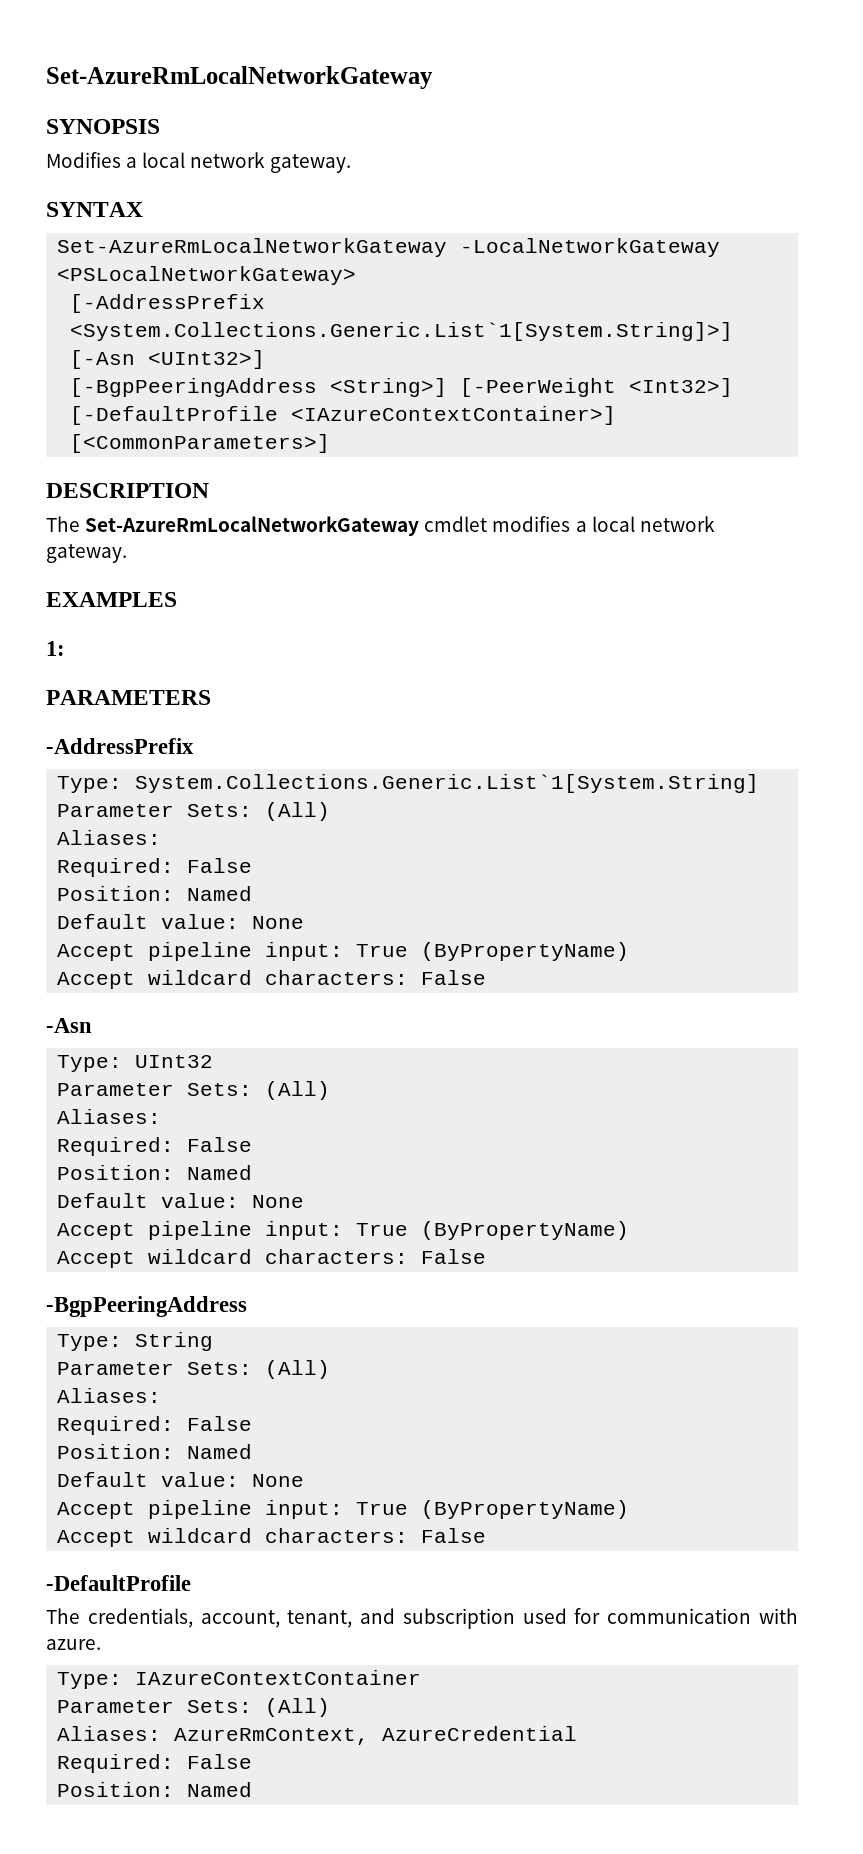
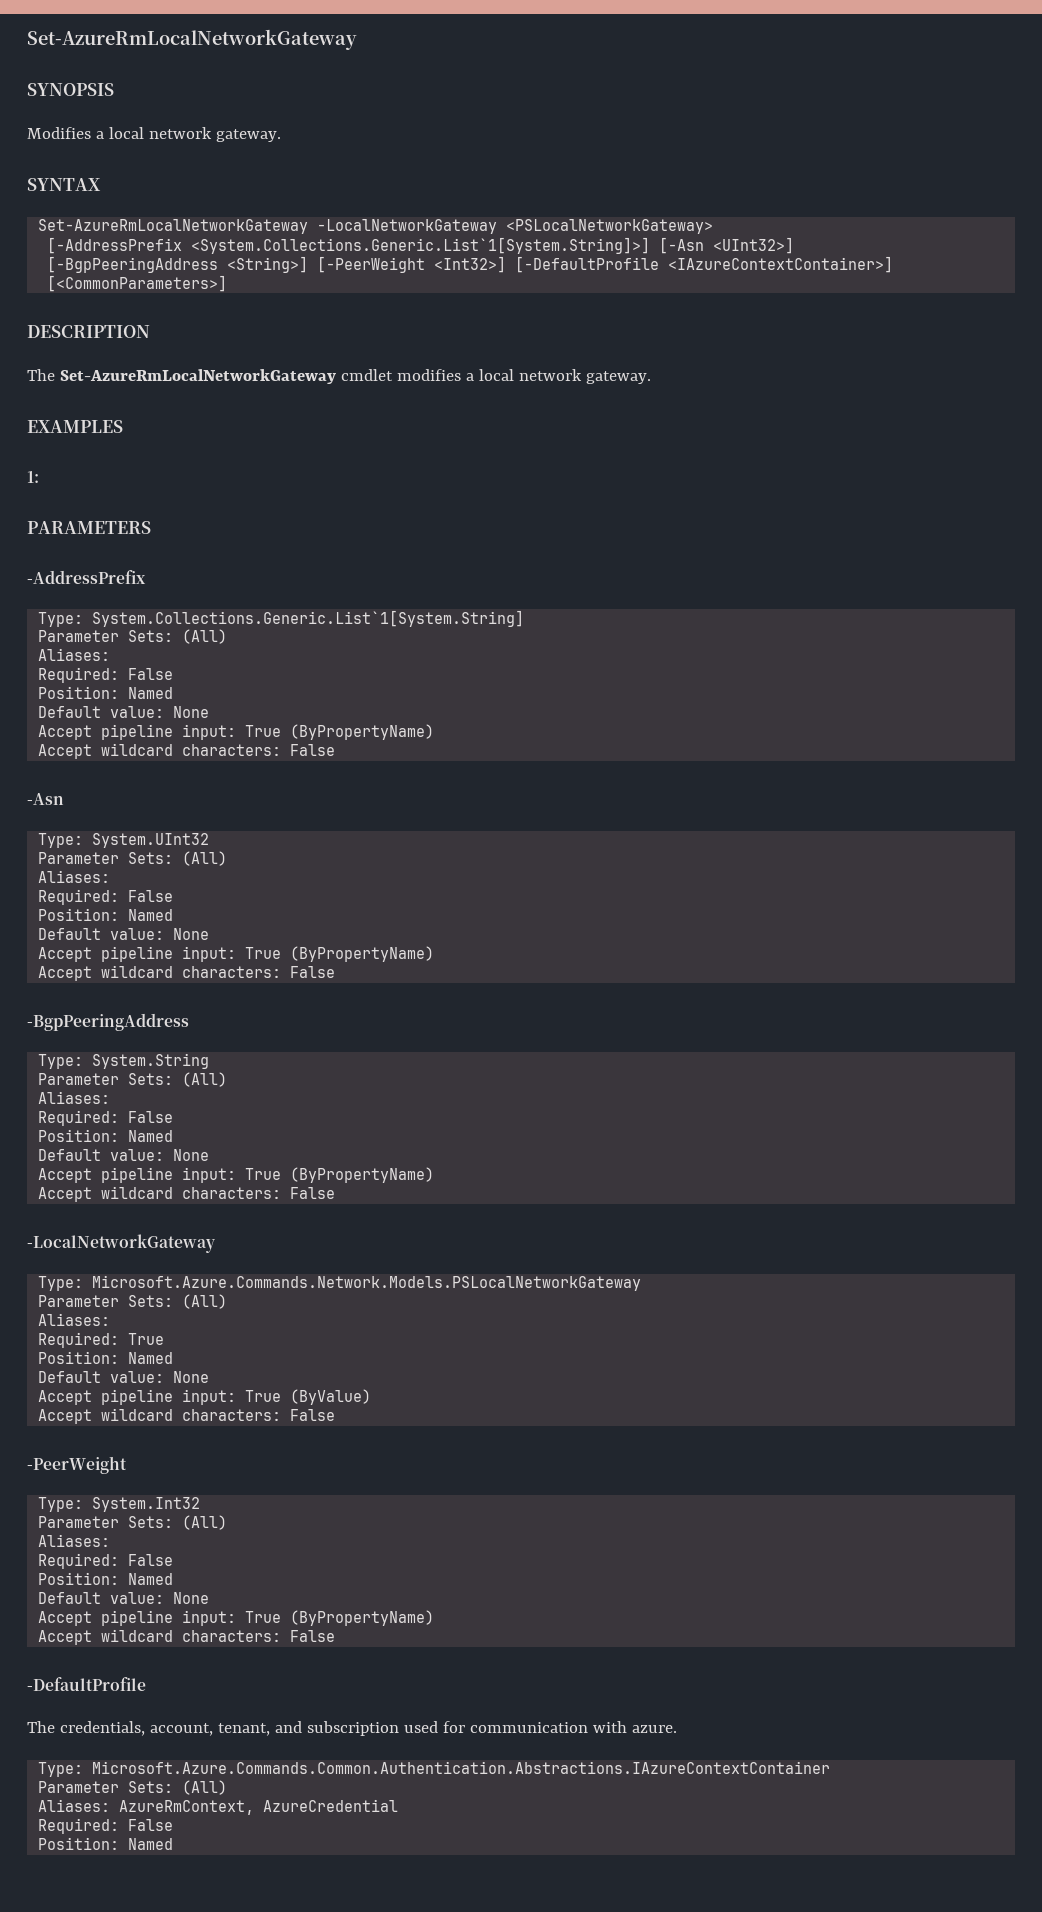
[135,1055,214,1068] UInt32 -> [92,833,210,848] System.UInt32
[135,1332,214,1351] String -> [92,1053,210,1069] [38,1072,228,1087] [38,1091,111,1104] [38,1110,174,1126] [38,1129,174,1142] [38,1149,210,1161] [38,1167,435,1183] [38,1186,336,1202] [27,1234,215,1253] [38,1275,642,1291] [38,1294,228,1309] [38,1313,111,1326] [38,1332,165,1348] [38,1351,174,1364] [38,1371,210,1383] [38,1389,372,1405] [38,1408,336,1424] [27,1456,127,1474] [38,1497,201,1512] System.String // Parameter Sets: (All) // Aliases: // Required: False // Position: Named // Default value: None // Accept pipeline input: True (ByPropertyName) // Accept wildcard characters: False // -LocalNetworkGateway // Type: Microsoft.Azure.Commands.Network.Models.PSLocalNetworkGateway // Parameter Sets: (All) // Aliases: // Required: True // Position: Named // Default value: None // Accept pipeline input: True (ByValue) // Accept wildcard characters: False // -PeerWeight // Type: System.Int32
[135,1670,422,1685] IAzureContextContainer -> [92,1761,831,1774] Microsoft.Azure.Commands.Common.Authentication.Abstractions.IAzureContextContainer

